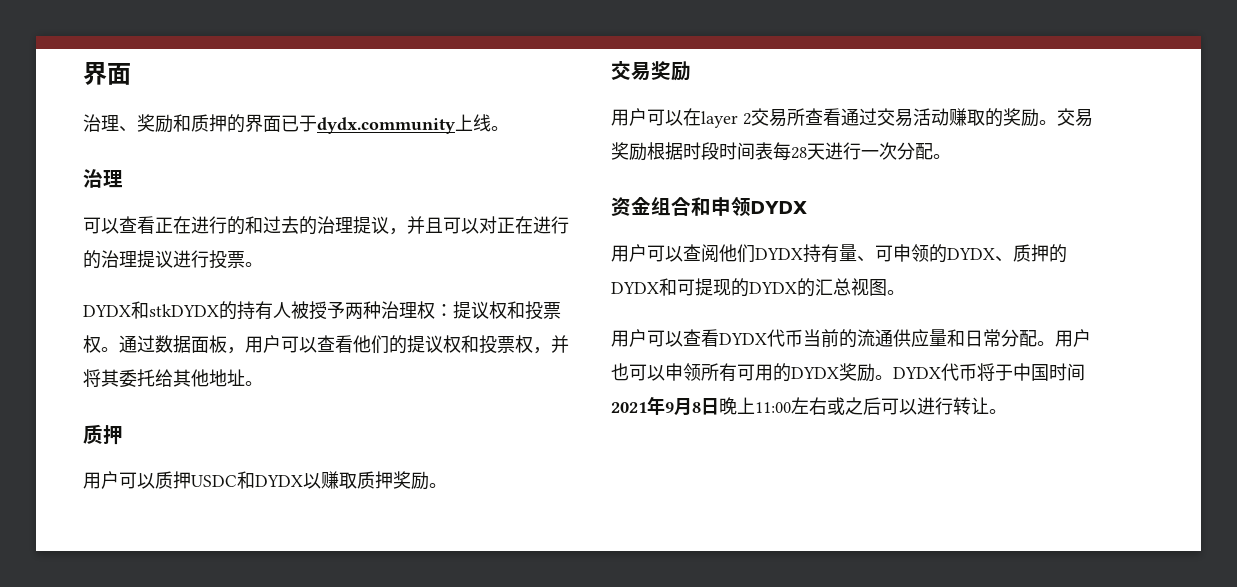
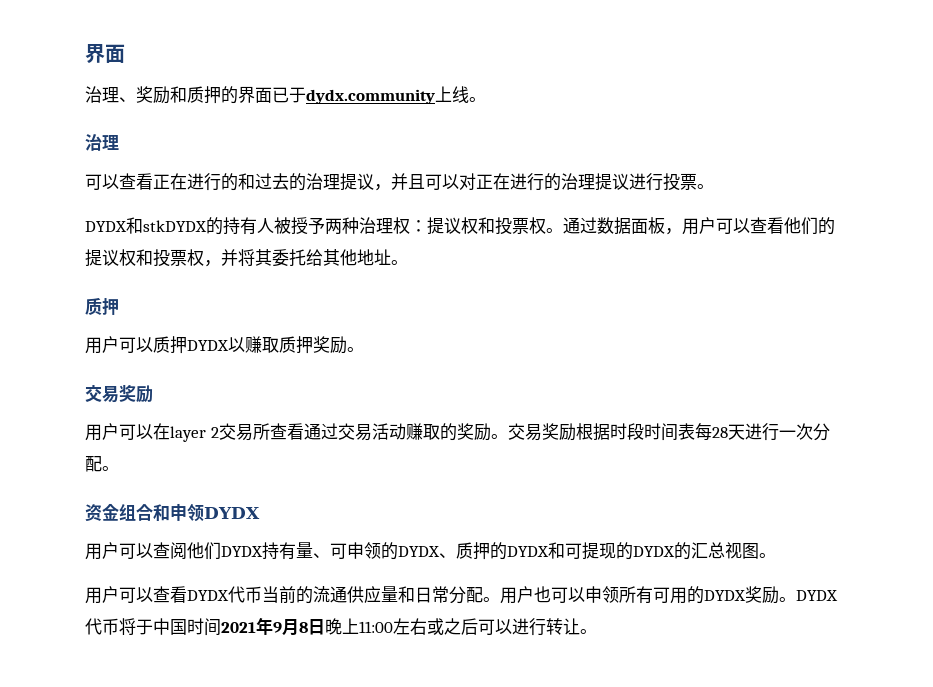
[191,471,255,489] USDC和 -> (187, 345) none

